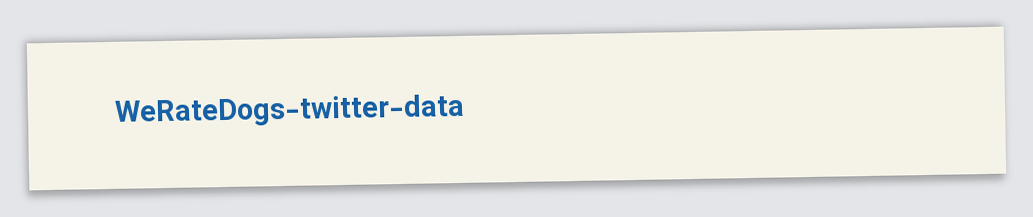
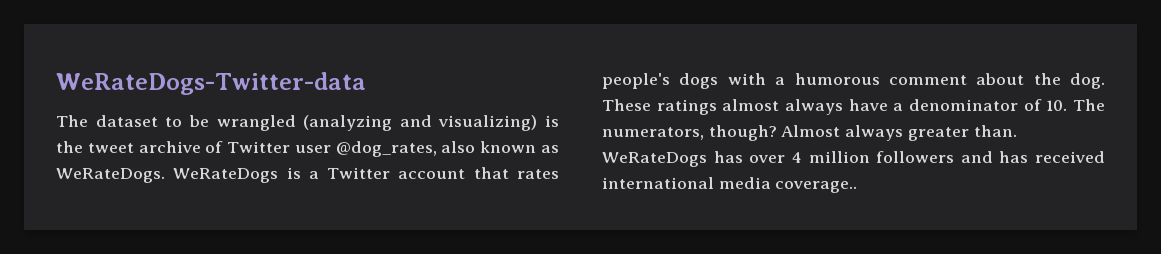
[114,93,465,128] WeRateDogs-twitter-data -> [56,72,366,95] [56,115,559,131] [56,141,560,157] [56,167,560,183] [602,73,1105,89] [602,99,1105,115] [602,125,1017,141] [602,151,1105,167] [602,177,858,193] WeRateDogs-Twitter-data // The dataset to be wrangled (analyzing and visualizing) is the tweet archive of Twitter user @dog_rates, also known as WeRateDogs. WeRateDogs is a Twitter account that rates people's dogs with a humorous comment about the dog. These ratings almost always have a denominator of 10. The numerators, though? Almost always greater than. WeRateDogs has over 4 million followers and has received international media coverage..

